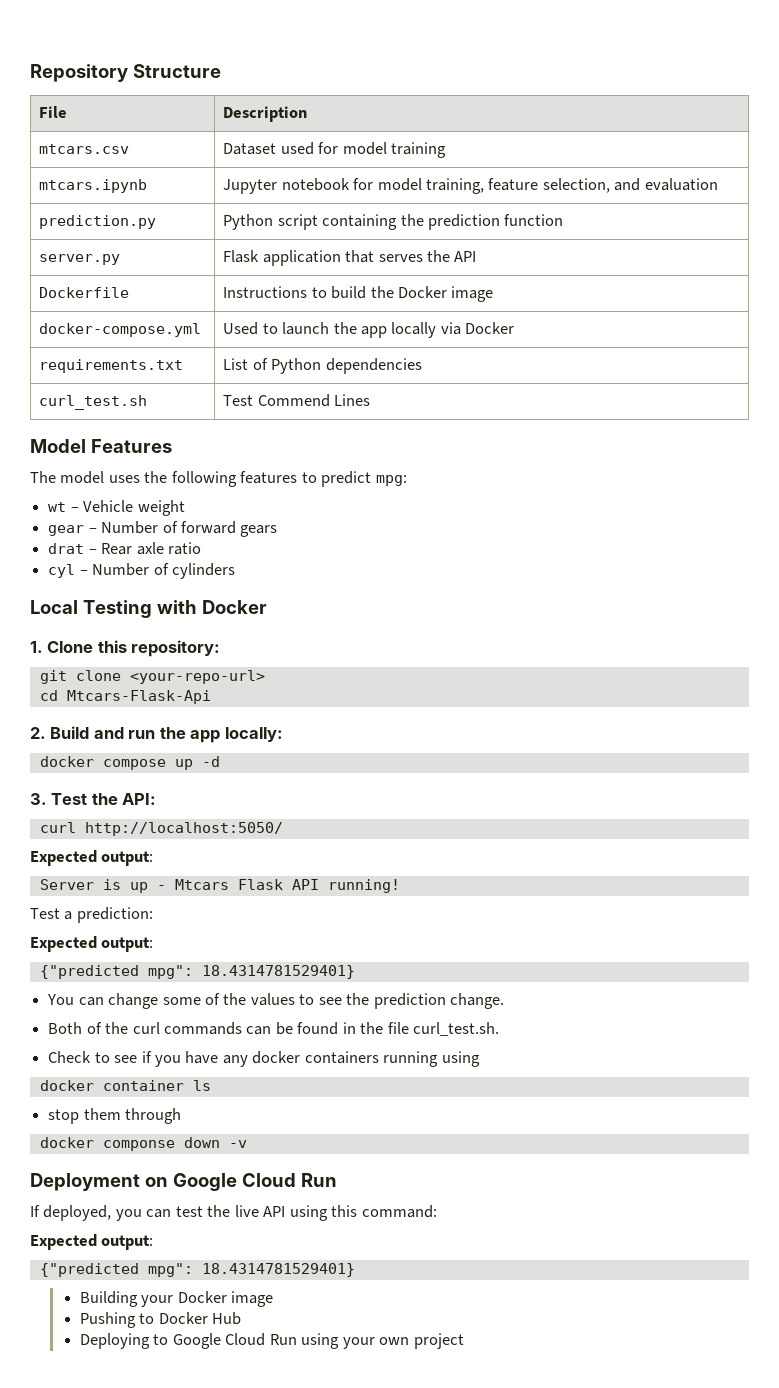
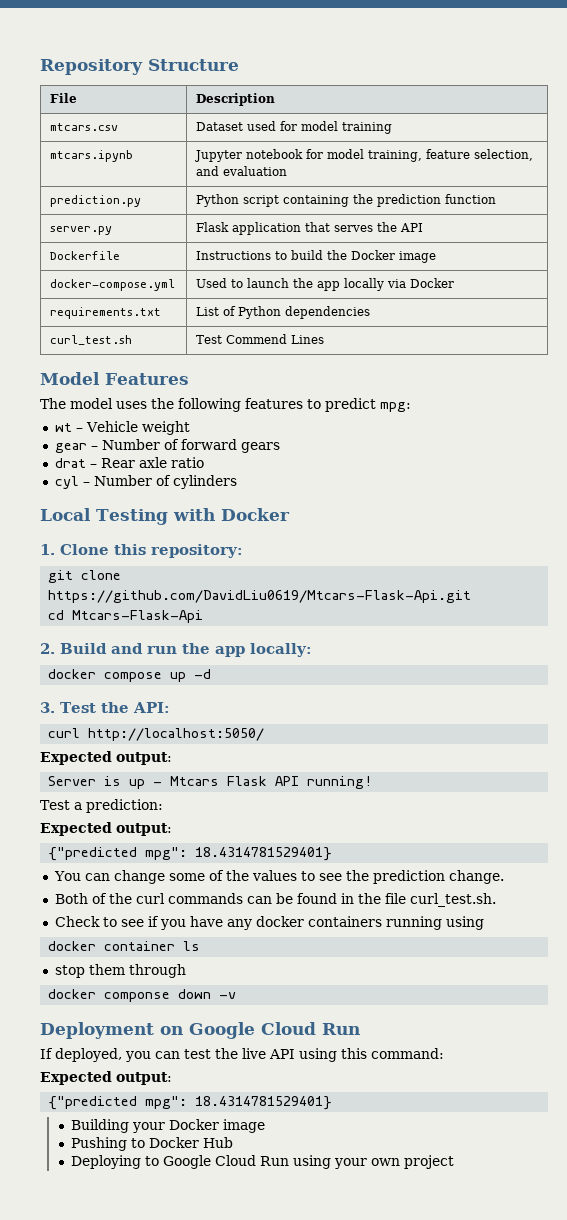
[129,670,265,684] <your-repo-url> -> [48,590,472,603] https://github.com/DavidLiu0619/Mtcars-Flask-Api.git

